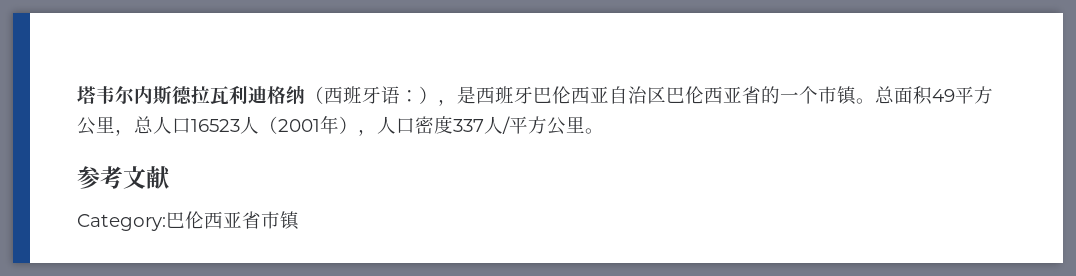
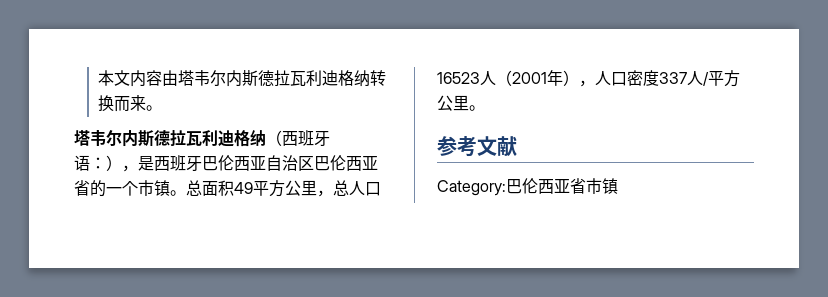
(77, 95) none -> [97,70,386,87] [97,95,162,112] 本文内容由塔韦尔内斯德拉瓦利迪格纳转换而来。 //

